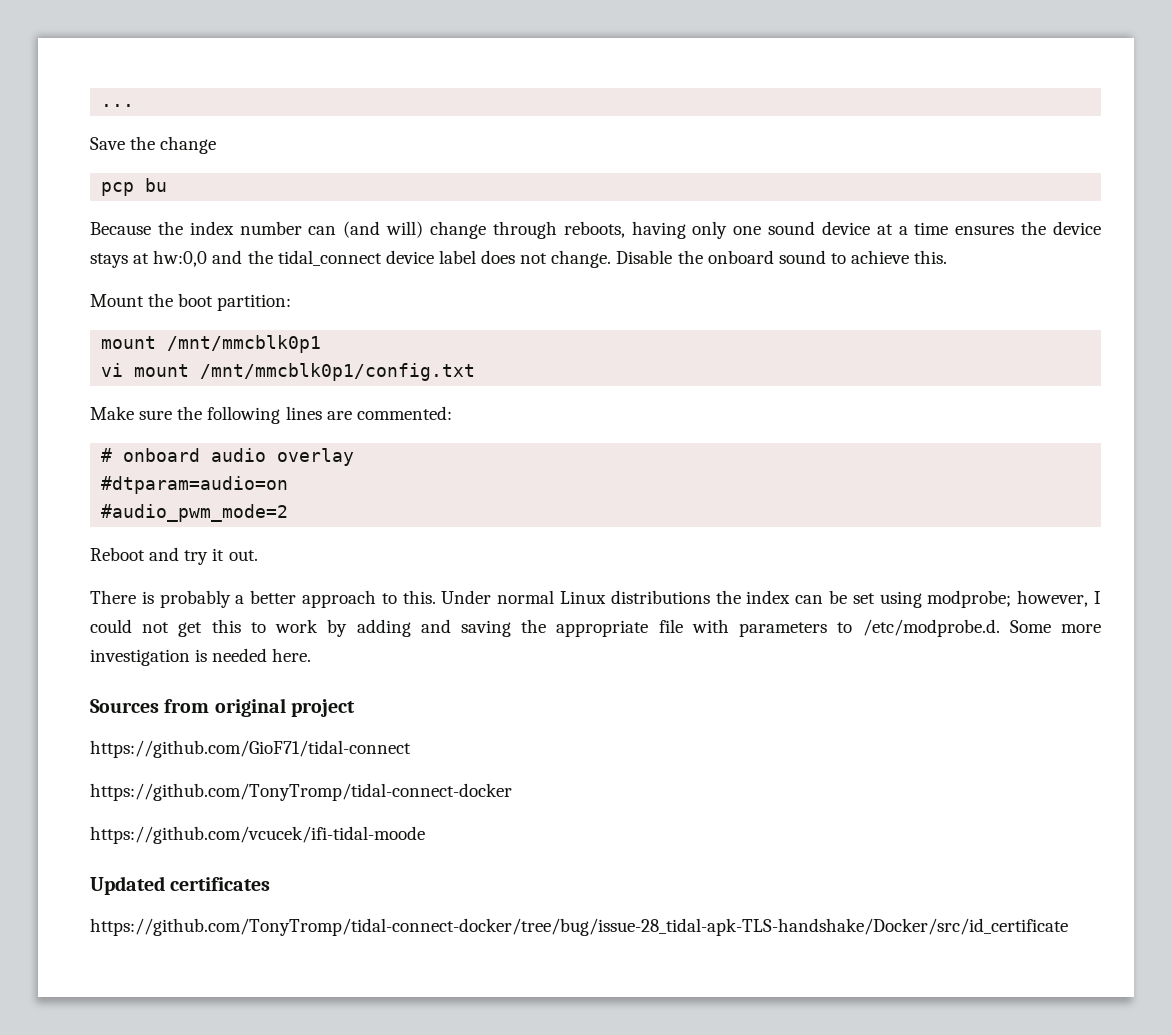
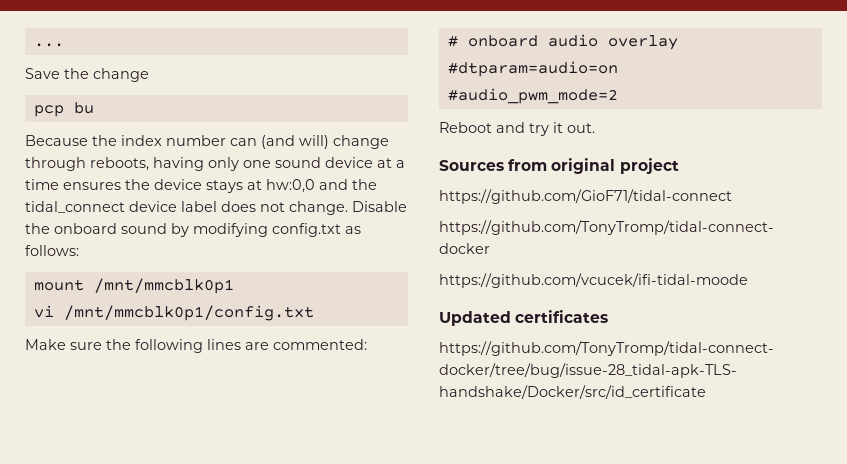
[830,250,948,264] [90,293,292,311] to achieve this. // Mount the boot partition: -> [171,223,361,237] [25,245,79,256] by modifying config.txt as follows:
[134,364,190,377] mount -> (54, 311) none
[90,590,1101,608] [90,619,1101,637] [90,648,312,666] // There is probably a better approach to this. Under normal Linux distributions the index can be set using modprobe; however, I could not get this to work by adding and saving the appropriate file with parameters to /etc/modprobe.d. Some more investigation is needed here. -> (595, 128) none

